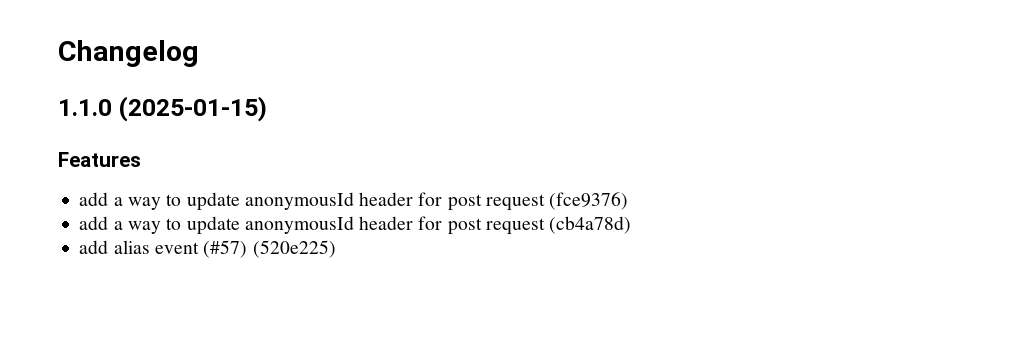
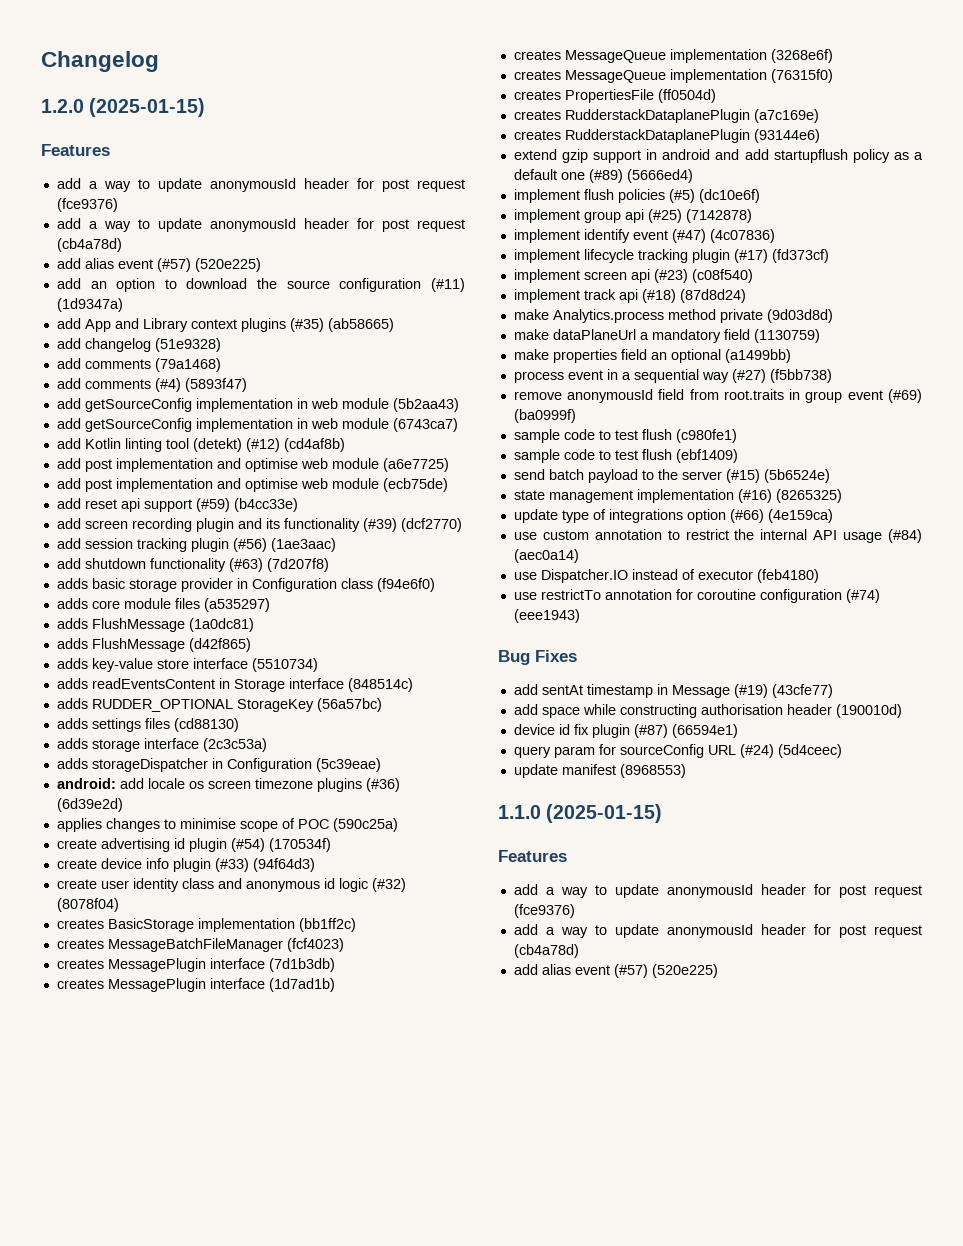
(199, 53) none -> [41,98,206,117] [41,144,110,156] [56,178,465,192] [56,198,118,212] [56,218,465,232] [56,238,122,252] [56,258,261,272] [56,278,465,292] [56,298,123,312] [56,318,394,332] [56,338,221,352] [56,358,221,372] [56,378,247,392] [56,398,459,412] [56,418,458,432] [56,438,345,452] [56,458,449,472] [56,478,448,492] [56,498,298,512] [56,518,462,532] [56,538,336,552] [56,558,329,572] [56,578,435,592] [56,598,270,612] [56,618,254,632] [56,638,251,652] [56,658,318,672] [56,678,413,692] [56,698,382,712] [56,718,239,732] [56,738,267,752] [56,758,381,772] [56,778,400,792] [56,798,123,812] [56,818,398,832] [56,838,331,852] [56,858,315,872] [56,878,406,892] [56,898,119,912] [56,918,356,932] [56,938,344,952] [56,958,335,972] [56,978,335,992] [513,49,833,63] [513,69,833,83] [513,89,716,103] [513,109,819,123] [513,129,820,143] [513,149,923,163] [513,169,693,183] [513,189,760,203] [513,209,752,223] [513,229,775,243] [513,249,829,263] [513,269,753,283] [513,289,746,303] [513,309,833,323] [513,329,820,343] [513,349,791,363] [513,369,832,383] [513,389,923,403] [513,409,576,423] [513,429,737,443] [513,449,738,463] [513,469,830,483] [513,489,842,503] [513,509,833,523] [513,529,922,543] [513,549,579,563] [513,569,819,583] [513,589,880,603] [513,609,580,623] [498,650,577,665] [513,684,833,698] [513,704,902,718] [513,724,738,738] [513,744,842,758] [513,764,686,778] // 1.2.0 (2025-01-15) // Features // add a way to update anonymousId header for post request (fce9376) // add a way to update anonymousId header for post request (cb4a78d) // add alias event (#57) (520e225) // add an option to download the source configuration (#11) (1d9347a) // add App and Library context plugins (#35) (ab58665) // add changelog (51e9328) // add comments (79a1468) // add comments (#4) (5893f47) // add getSourceConfig implementation in web module (5b2aa43) // add getSourceConfig implementation in web module (6743ca7) // add Kotlin linting tool (detekt) (#12) (cd4af8b) // add post implementation and optimise web module (a6e7725) // add post implementation and optimise web module (ecb75de) // add reset api support (#59) (b4cc33e) // add screen recording plugin and its functionality (#39) (dcf2770) // add session tracking plugin (#56) (1ae3aac) // add shutdown functionality (#63) (7d207f8) // adds basic storage provider in Configuration class (f94e6f0) // adds core module files (a535297) // adds FlushMessage (1a0dc81) // adds FlushMessage (d42f865) // adds key-value store interface (5510734) // adds readEventsContent in Storage interface (848514c) // adds RUDDER_OPTIONAL StorageKey (56a57bc) // adds settings files (cd88130) // adds storage interface (2c3c53a) // adds storageDispatcher in Configuration (5c39eae) // android: add locale os screen timezone plugins (#36) (6d39e2d) // applies changes to minimise scope of POC (590c25a) // create advertising id plugin (#54) (170534f) // create device info plugin (#33) (94f64d3) // create user identity class and anonymous id logic (#32) (8078f04) // creates BasicStorage implementation (bb1ff2c) // creates MessageBatchFileManager (fcf4023) // creates MessagePlugin interface (7d1b3db) // creates MessagePlugin interface (1d7ad1b) // creates MessageQueue implementation (3268e6f) // creates MessageQueue implementation (76315f0) // creates PropertiesFile (ff0504d) // creates RudderstackDataplanePlugin (a7c169e) // creates RudderstackDataplanePlugin (93144e6) // extend gzip support in android and add startupflush policy as a default one (#89) (5666ed4) // implement flush policies (#5) (dc10e6f) // implement group api (#25) (7142878) // implement identify event (#47) (4c07836) // implement lifecycle tracking plugin (#17) (fd373cf) // implement screen api (#23) (c08f540) // implement track api (#18) (87d8d24) // make Analytics.process method private (9d03d8d) // make dataPlaneUrl a mandatory field (1130759) // make properties field an optional (a1499bb) // process event in a sequential way (#27) (f5bb738) // remove anonymousId field from root.traits in group event (#69) (ba0999f) // sample code to test flush (c980fe1) // sample code to test flush (ebf1409) // send batch payload to the server (#15) (5b6524e) // state management implementation (#16) (8265325) // update type of integrations option (#66) (4e159ca) // use custom annotation to restrict the internal API usage (#84) (aec0a14) // use Dispatcher.IO instead of executor (feb4180) // use restrictTo annotation for coroutine configuration (#74) (eee1943) // Bug Fixes // add sentAt timestamp in Message (#19) (43cfe77) // add space while constructing authorisation header (190010d) // device id fix plugin (#87) (66594e1) // query param for sourceConfig URL (#24) (5d4ceec) // update manifest (8968553)

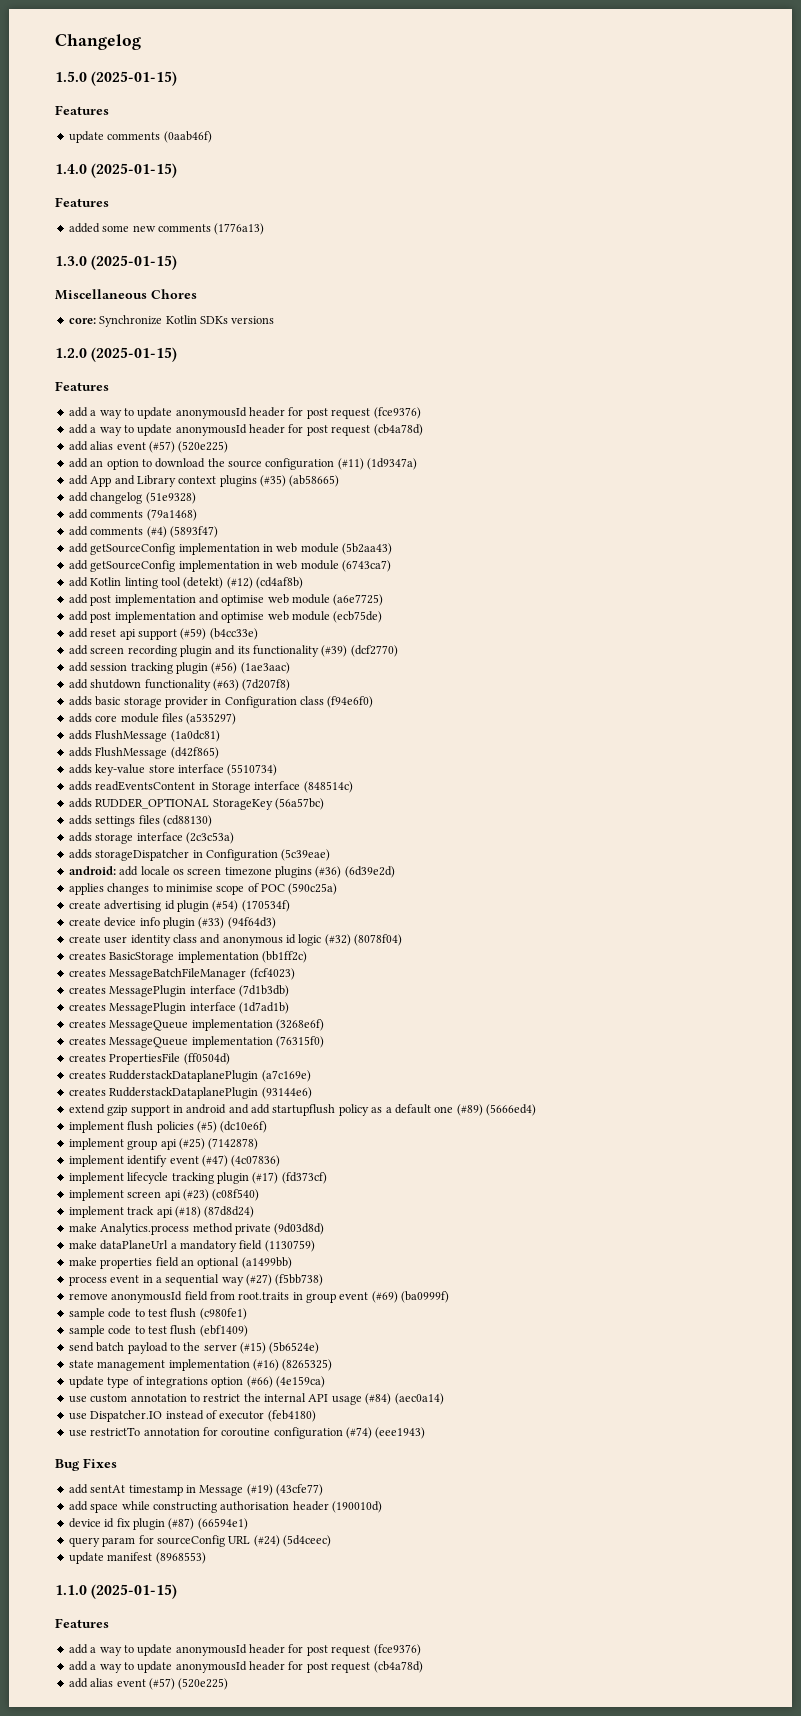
(159, 61) none -> [55,71,178,86] [55,105,109,115] [68,131,212,143] [55,163,178,178] [55,197,109,207] [68,223,265,235] [55,255,178,270] [55,289,197,300] [68,315,275,327] // 1.5.0 (2025-01-15) // Features // update comments (0aab46f) // 1.4.0 (2025-01-15) // Features // added some new comments (1776a13) // 1.3.0 (2025-01-15) // Miscellaneous Chores // core: Synchronize Kotlin SDKs versions

